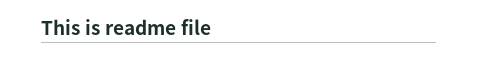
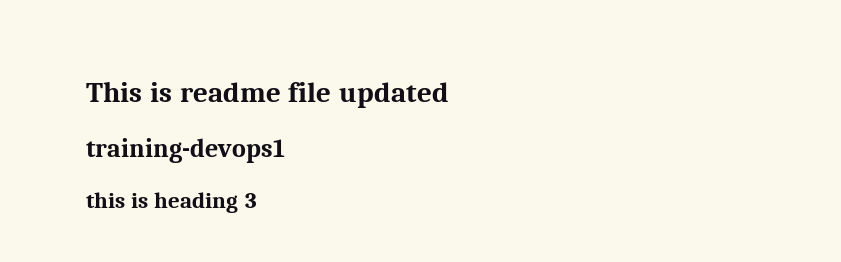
(212, 27) none -> [339,82,450,108] [86,138,285,163] [86,192,257,213] updated // training-devops1 // this is heading 3

